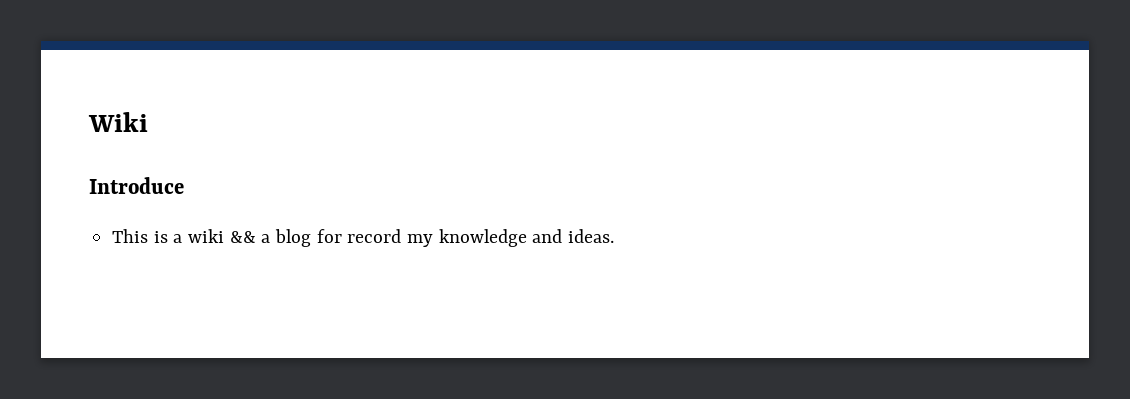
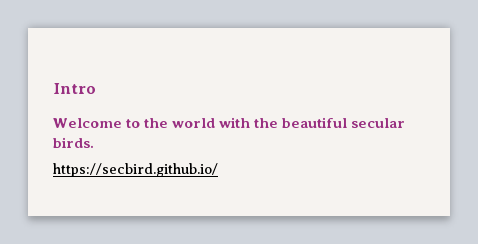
[88,112,148,132] [89,177,184,194] [112,229,615,247] Wiki // Introduce // This is a wiki && a blog for record my knowledge and ideas. -> [53,83,96,94] [53,117,406,128] [53,137,94,148] [53,163,218,177] Intro // Welcome to the world with the beautiful secular birds. // https://secbird.github.io/

